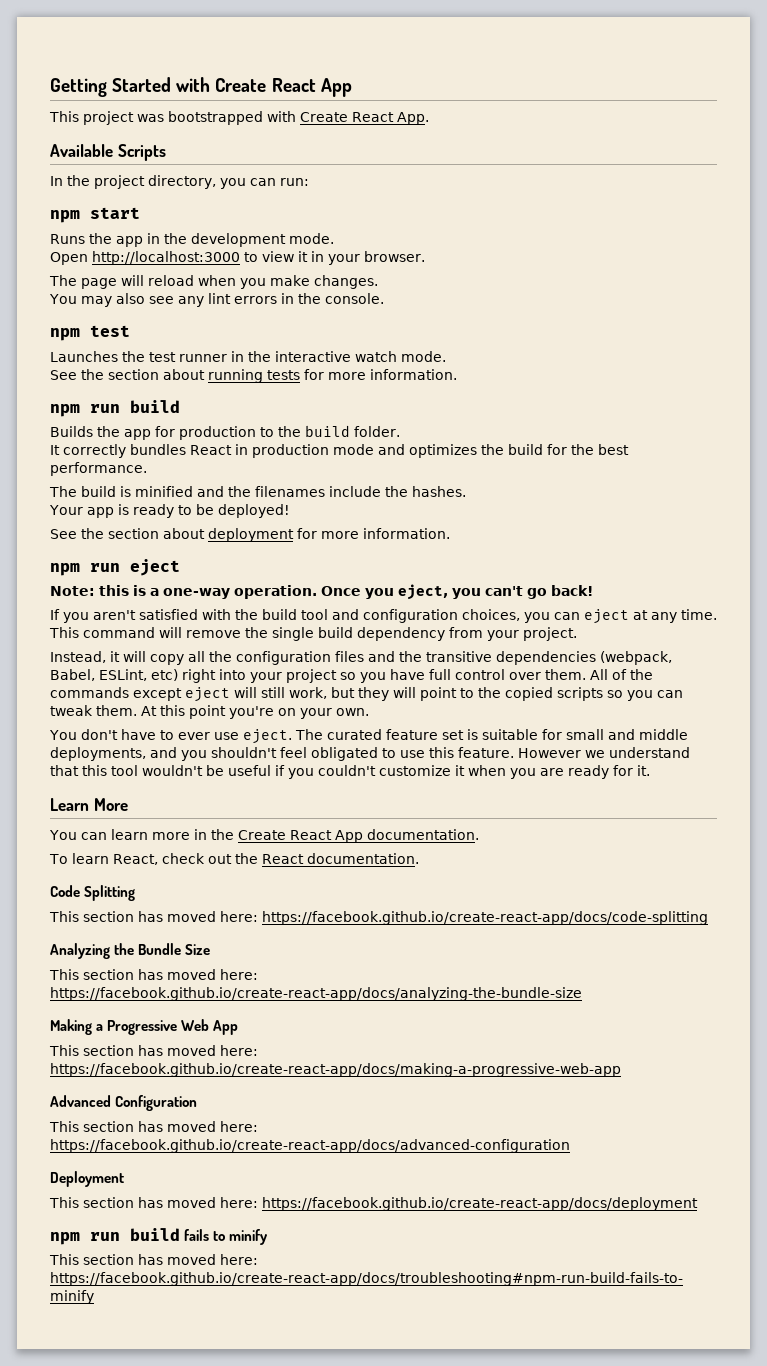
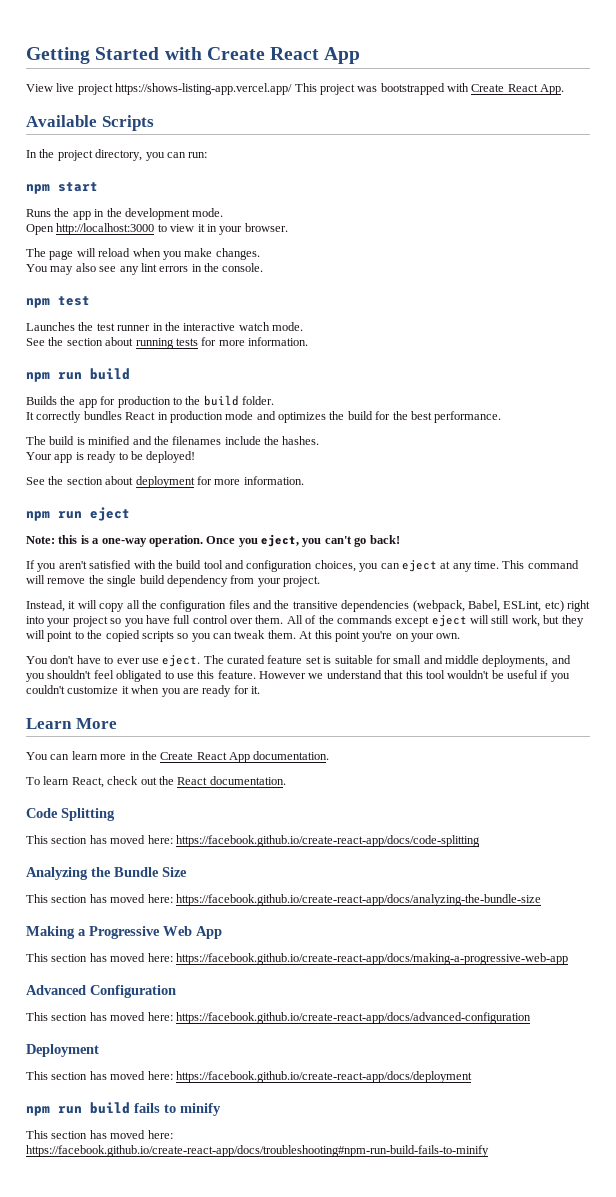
(352, 87) none -> [26,83,293,95] View live project https://shows-listing-app.vercel.app/

